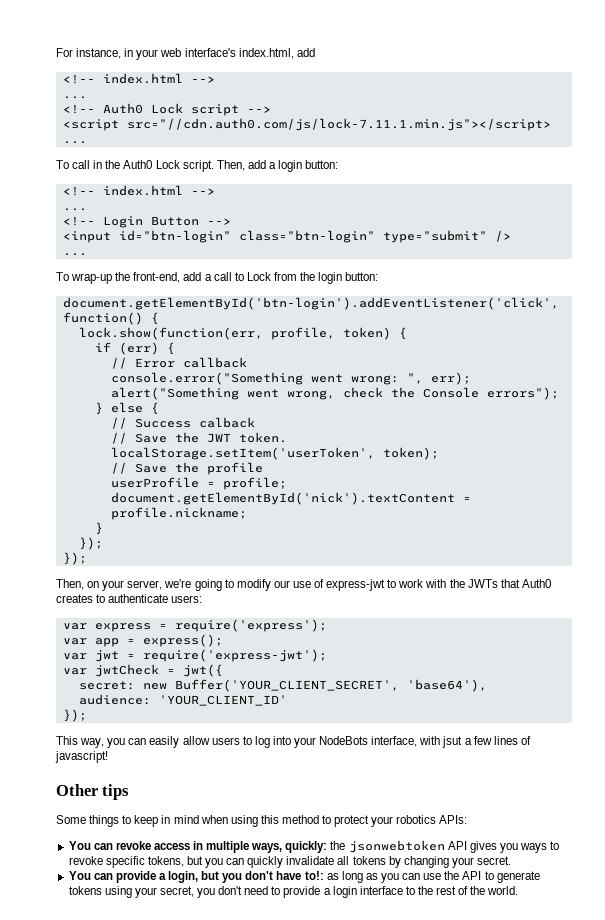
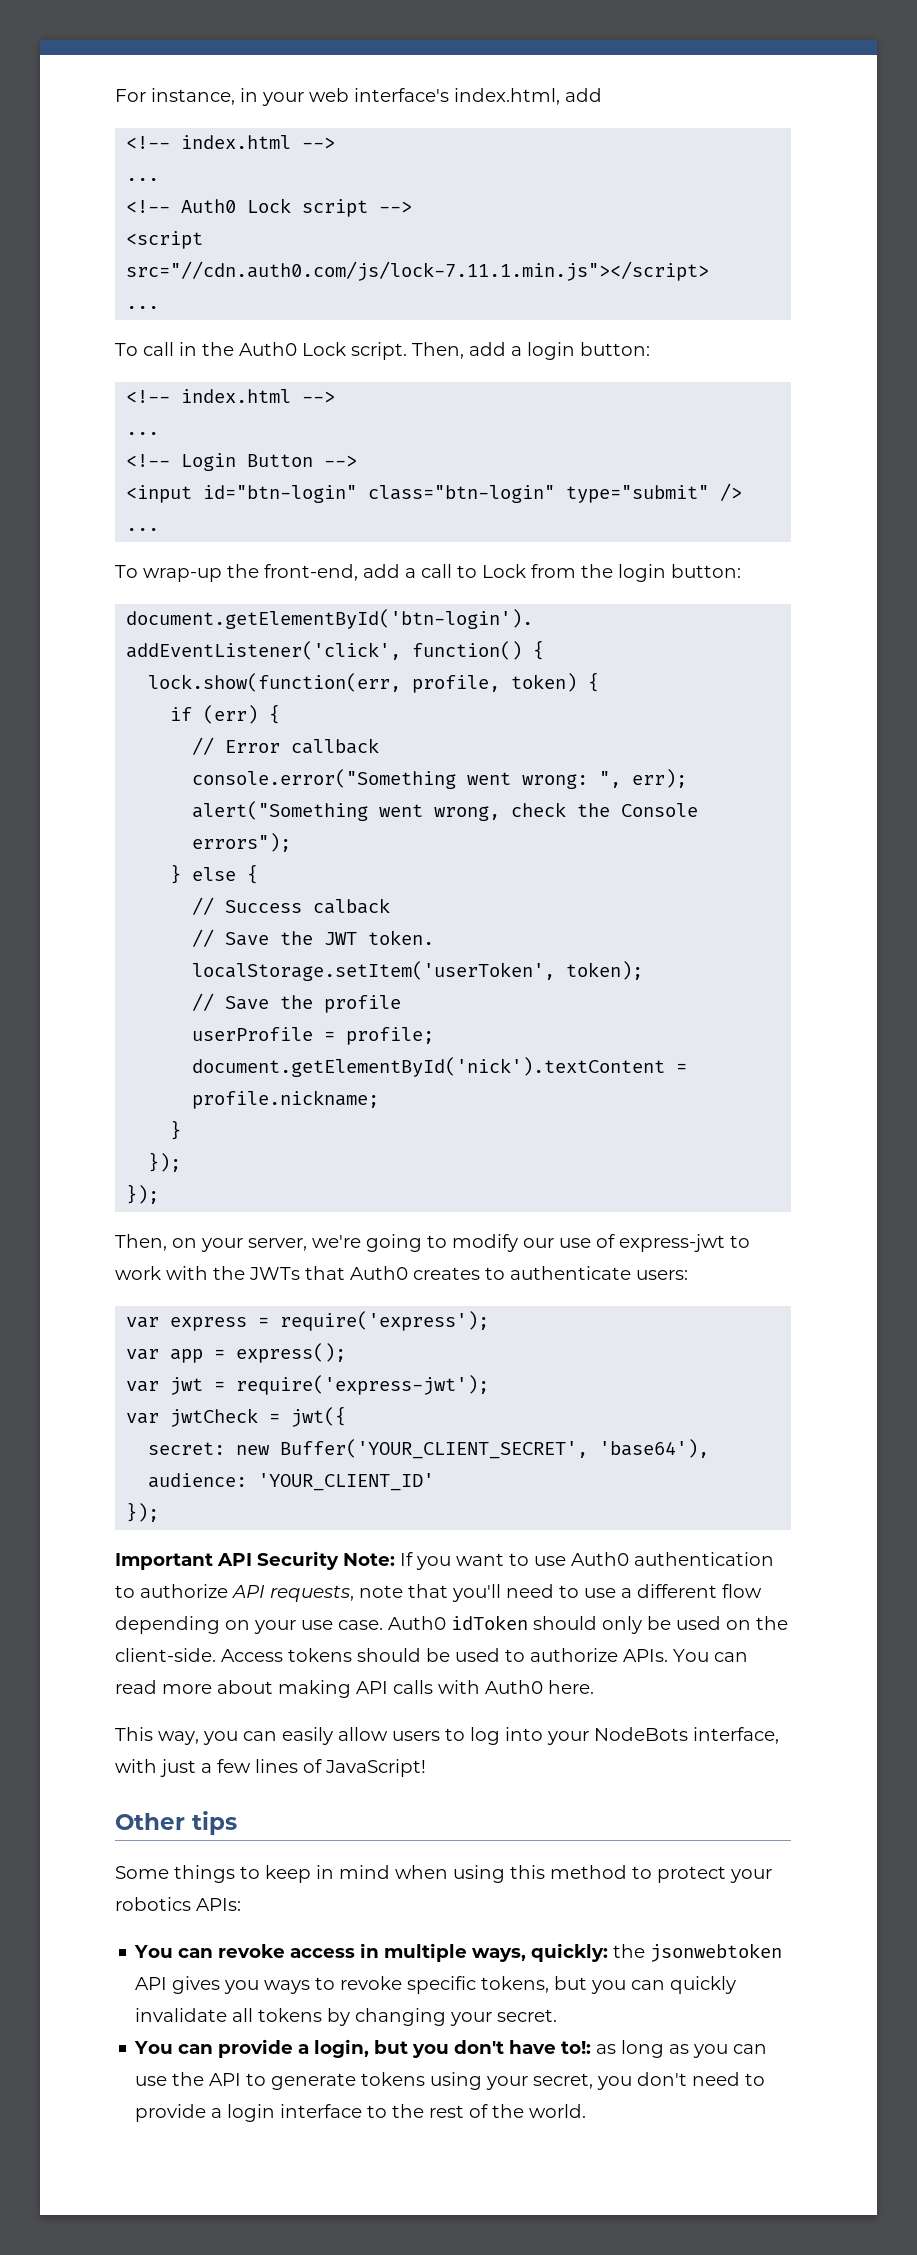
(87, 715) none -> [115,1551,774,1570] [115,1584,762,1602] [115,1615,788,1634] [115,1648,748,1662] [115,1680,594,1698] // Important API Security Note: If you want to use Auth0 authentication to authorize API requests, note that you'll need to use a different flow depending on your use case. Auth0 idToken should only be used on the client-side. Access tokens should be used to authorize APIs. You can read more about making API calls with Auth0 here.
[442,736,463,748] jsut -> [160,1759,196,1777] just
[55,751,108,763] javascript! -> [325,1759,426,1777] JavaScript!

